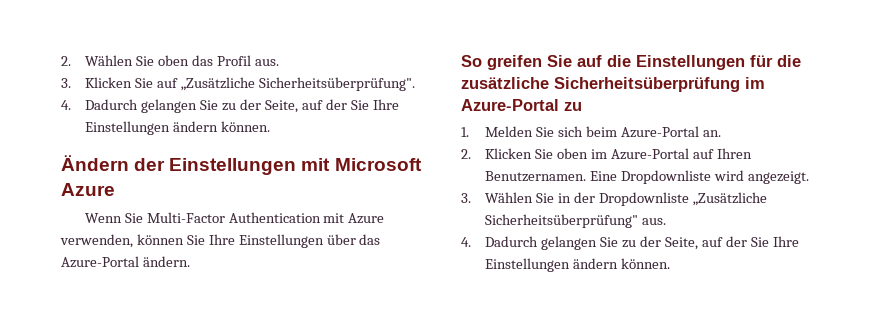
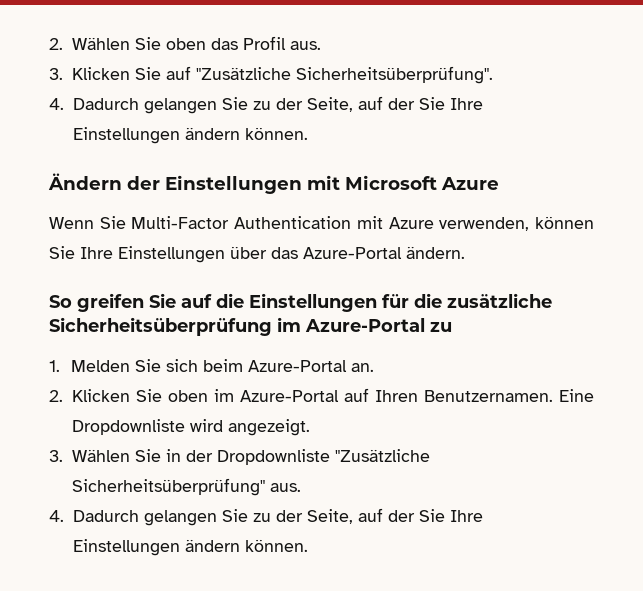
[181,77,256,91] „Zusätzliche -> [195,67,291,80] "Zusätzliche
[692,192,767,206] „Zusätzliche -> [334,449,430,462] "Zusätzliche

